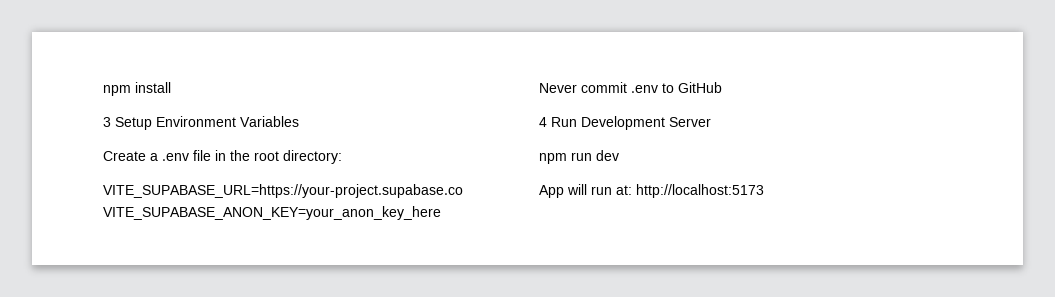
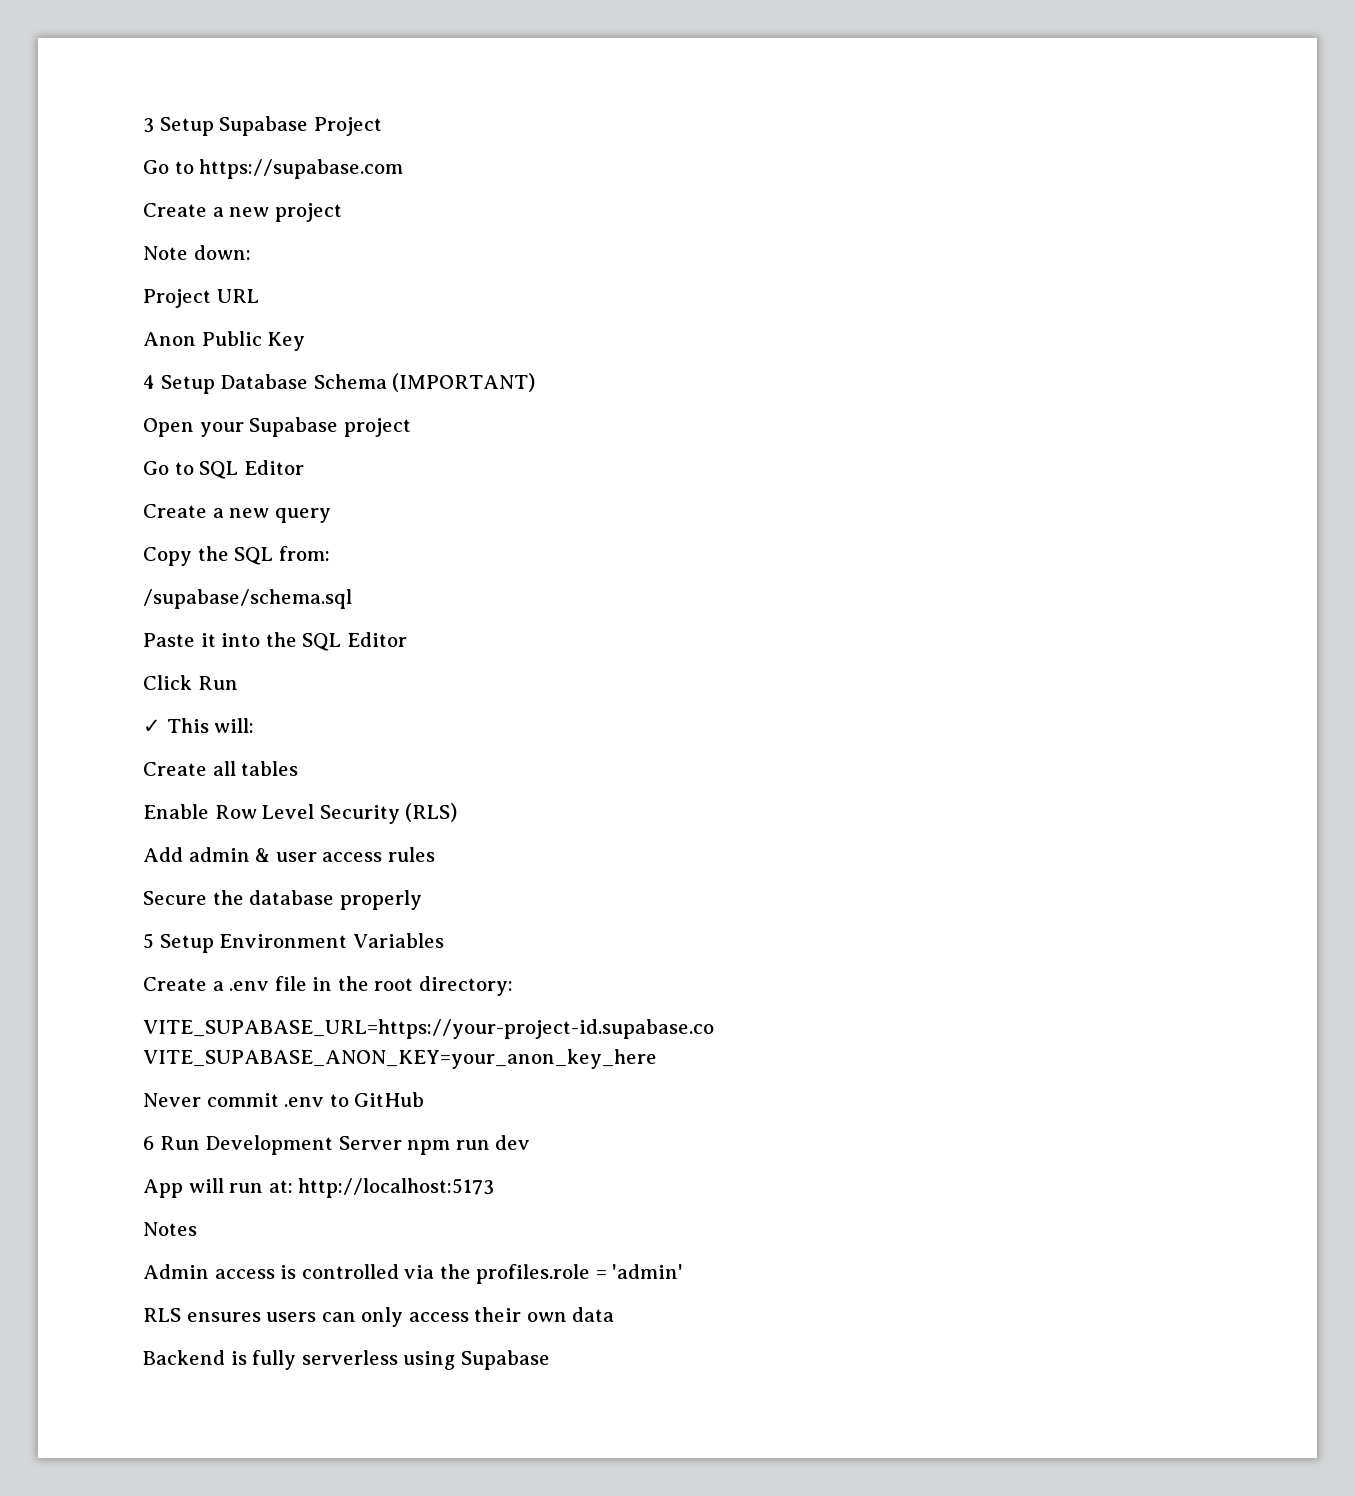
[103,82,171,96] [103,117,111,127] npm install // 3 -> [143,116,382,136] [143,159,404,179] [143,203,342,222] [143,245,251,260] [143,289,259,308] [143,331,306,351] [143,373,536,394] [143,417,411,437] [143,460,304,479] [143,504,331,523] [143,546,330,566] [143,589,352,609] [143,632,407,651] [143,675,238,690] [143,718,255,733] [143,761,299,776] [143,803,458,824] [143,847,435,862] [143,890,422,910] [143,933,154,949] 3 Setup Supabase Project // Go to https://supabase.com // Create a new project // Note down: // Project URL // Anon Public Key // 4 Setup Database Schema (IMPORTANT) // Open your Supabase project // Go to SQL Editor // Create a new query // Copy the SQL from: // /supabase/schema.sql // Paste it into the SQL Editor // Click Run // ✓ This will: // Create all tables // Enable Row Level Security (RLS) // Add admin & user access rules // Secure the database properly // 5
[103,184,463,198] VITE_SUPABASE_URL=https://your-project.supabase.co -> [143,1019,714,1039] VITE_SUPABASE_URL=https://your-project-id.supabase.co
[539,117,547,127] 4 -> [143,1136,154,1150] 6
(711, 122) // -> (402, 1143) none
(764, 191) none -> [143,1222,197,1236] [143,1264,684,1284] [143,1307,615,1327] [143,1350,550,1370] // Notes // Admin access is controlled via the profiles.role = 'admin' // RLS ensures users can only access their own data // Backend is fully serverless using Supabase

